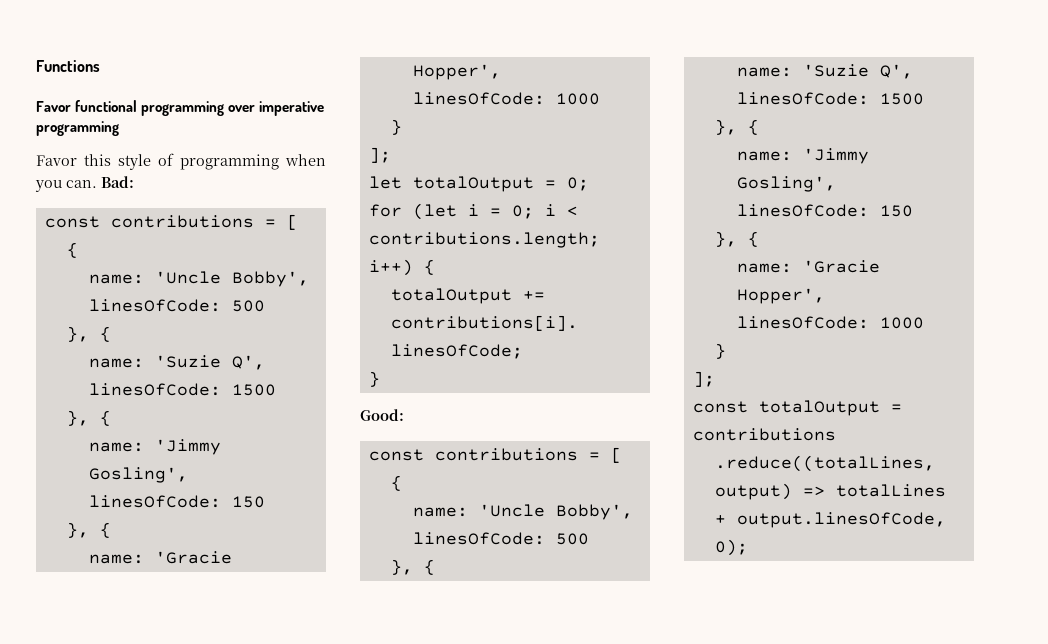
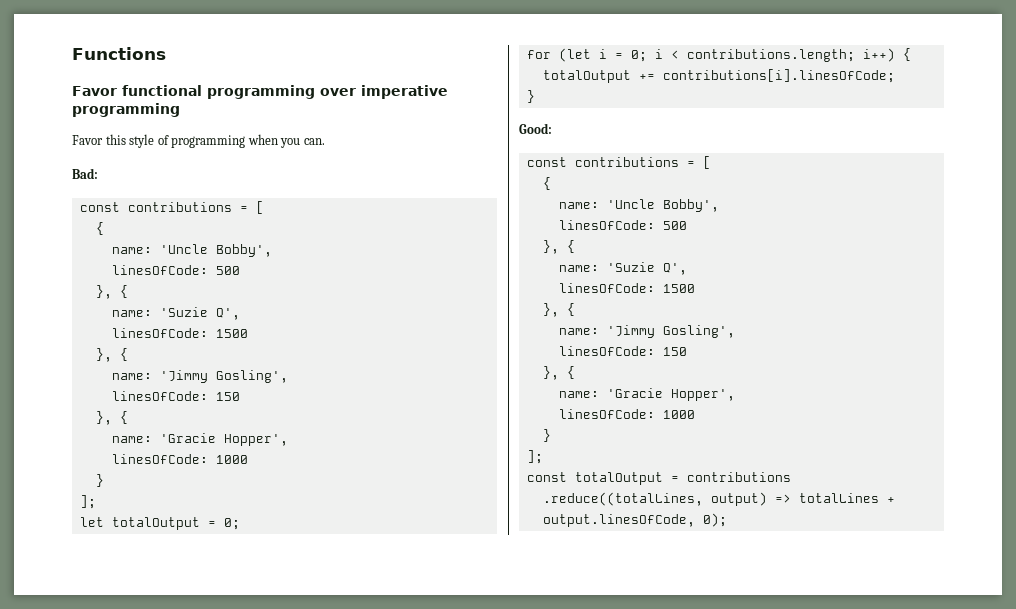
(97, 184) none -> (325, 141) //

